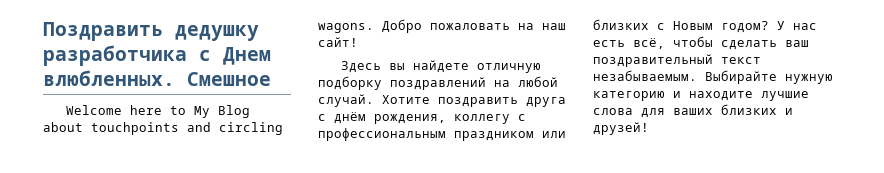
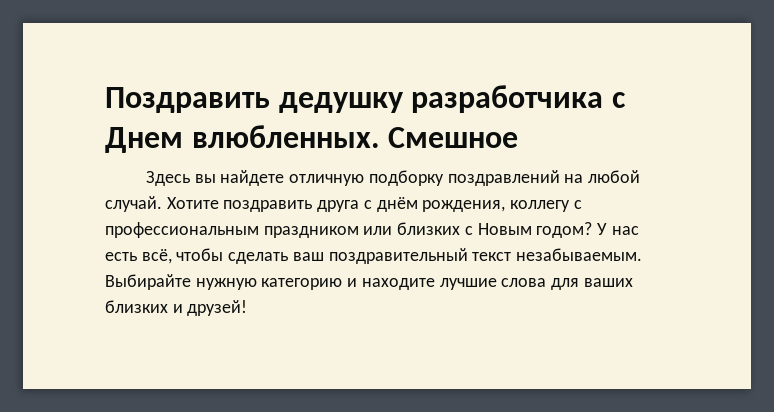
[65,105,250,118] [43,122,283,135] [318,19,566,33] [318,37,358,47] // Welcome here to My Blog about touchpoints and circling wagons. Добро пожаловать на наш сайт! -> (519, 137) none

